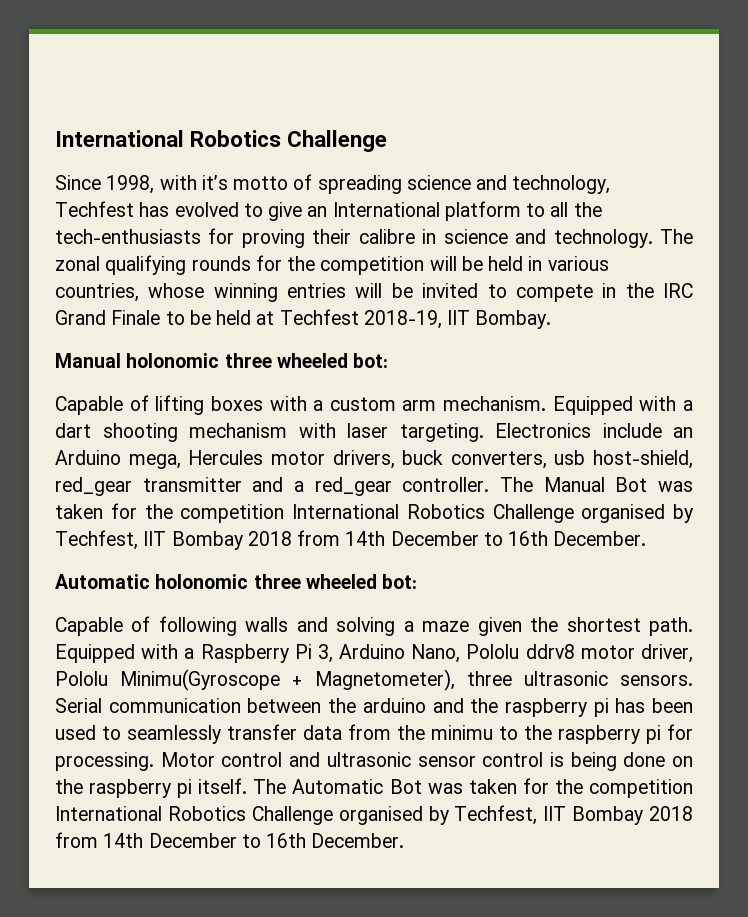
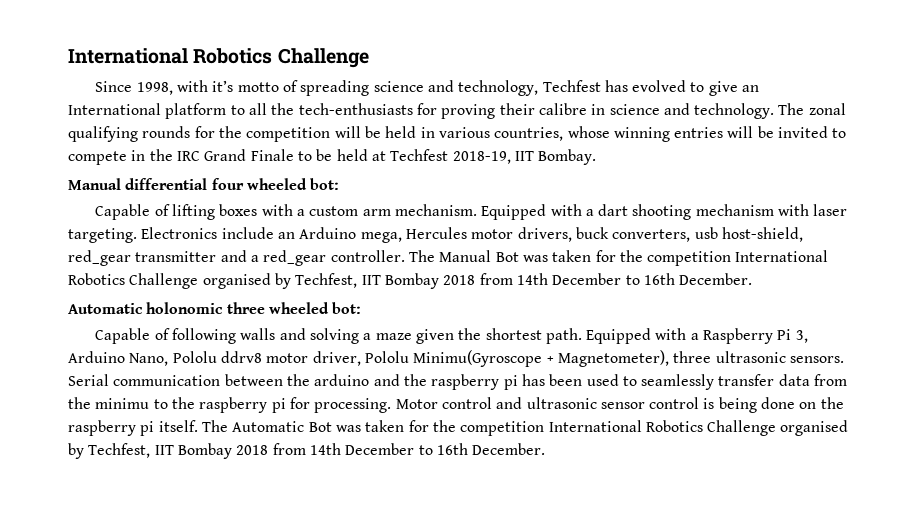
[126,353,272,368] holonomic three -> [125,178,244,190] differential four

